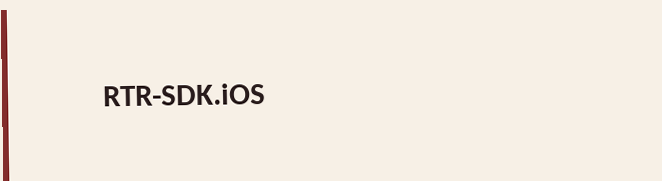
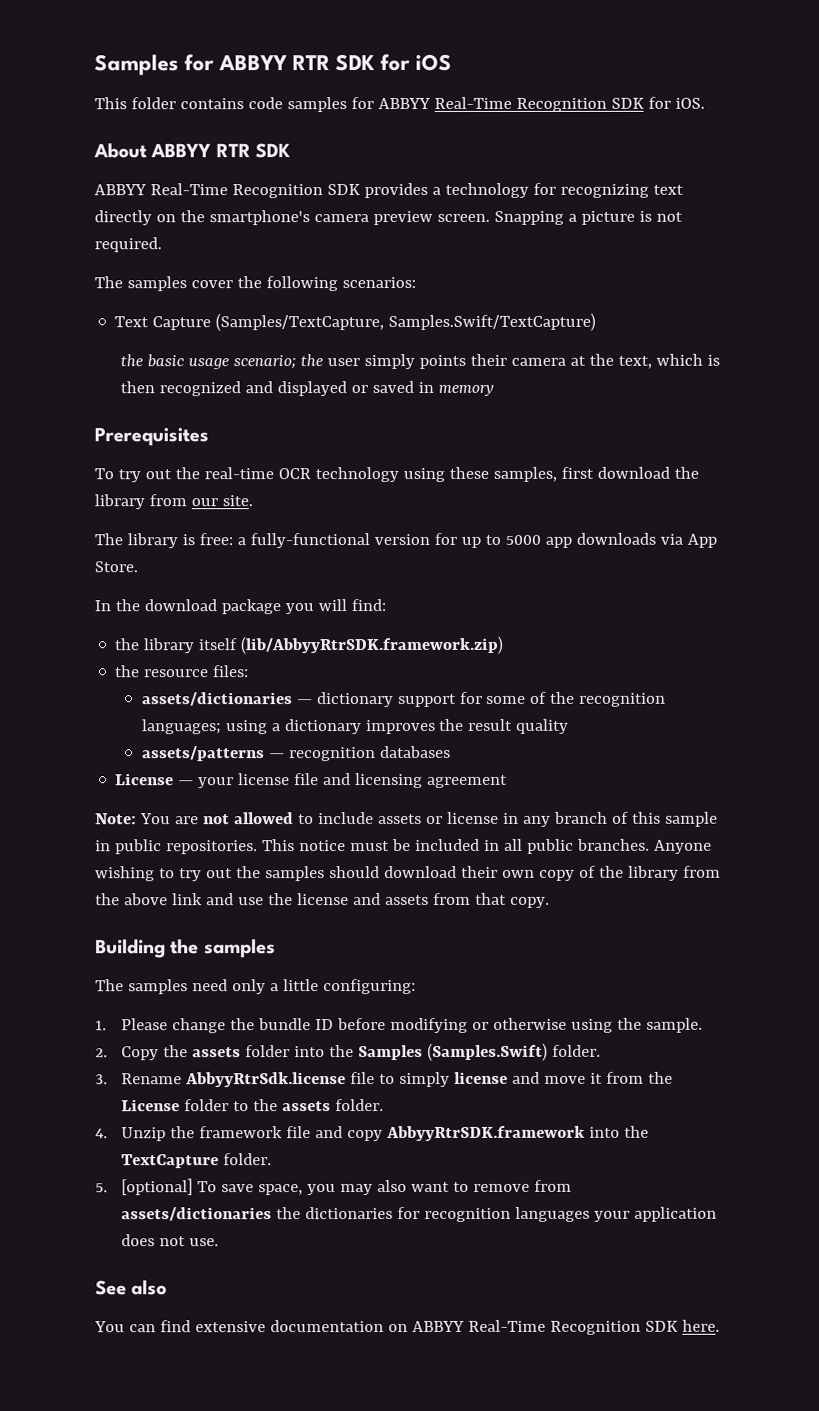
[102,82,266,107] RTR-SDK.iOS -> [94,53,453,76] [94,96,705,113] [93,143,292,159] [94,182,684,199] [94,210,683,226] [94,237,162,253] [94,276,416,292] [114,312,597,332] [120,353,721,370] [120,380,495,397] [94,427,209,447] [94,466,699,483] [94,494,253,510] [94,532,717,549] [94,561,138,573] [94,599,386,615] [114,635,504,655] [114,665,249,678] [140,691,667,708] [141,718,570,735] [141,745,451,762] [115,772,509,789] [95,811,718,827] [95,838,712,855] [95,865,721,882] [95,892,550,908] [95,939,276,959] [95,978,416,995] [95,1017,704,1034] [95,1042,602,1061] [95,1071,674,1088] [121,1099,385,1112] [95,1125,650,1142] [121,1153,273,1169] [95,1178,573,1196] [121,1206,718,1222] [121,1234,220,1247] [95,1280,168,1296] [94,1319,720,1335] Samples for ABBYY RTR SDK for iOS // This folder contains code samples for ABBYY Real-Time Recognition SDK for iOS. // About ABBYY RTR SDK // ABBYY Real-Time Recognition SDK provides a technology for recognizing text directly on the smartphone's camera preview screen. Snapping a picture is not required. // The samples cover the following scenarios: // Text Capture (Samples/TextCapture, Samples.Swift/TextCapture) // the basic usage scenario; the user simply points their camera at the text, which is then recognized and displayed or saved in memory // Prerequisites // To try out the real-time OCR technology using these samples, first download the library from our site. // The library is free: a fully-functional version for up to 5000 app downloads via App Store. // In the download package you will find: // the library itself (lib/AbbyyRtrSDK.framework.zip) // the resource files: // assets/dictionaries — dictionary support for some of the recognition languages; using a dictionary improves the result quality // assets/patterns — recognition databases // License — your license file and licensing agreement // Note: You are not allowed to include assets or license in any branch of this sample in public repositories. This notice must be included in all public branches. Anyone wishing to try out the samples should download their own copy of the library from the above link and use the license and assets from that copy. // Building the samples // The samples need only a little configuring: // 1. Please change the bundle ID before modifying or otherwise using the sample. // 2. Copy the assets folder into the Samples (Samples.Swift) folder. // 3. Rename AbbyyRtrSdk.license file to simply license and move it from the License folder to the assets folder. // 4. Unzip the framework file and copy AbbyyRtrSDK.framework into the TextCapture folder. // 5. [optional] To save space, you may also want to remove from assets/dictionaries the dictionaries for recognition languages your application does not use. // See also // You can find extensive documentation on ABBYY Real-Time Recognition SDK here.

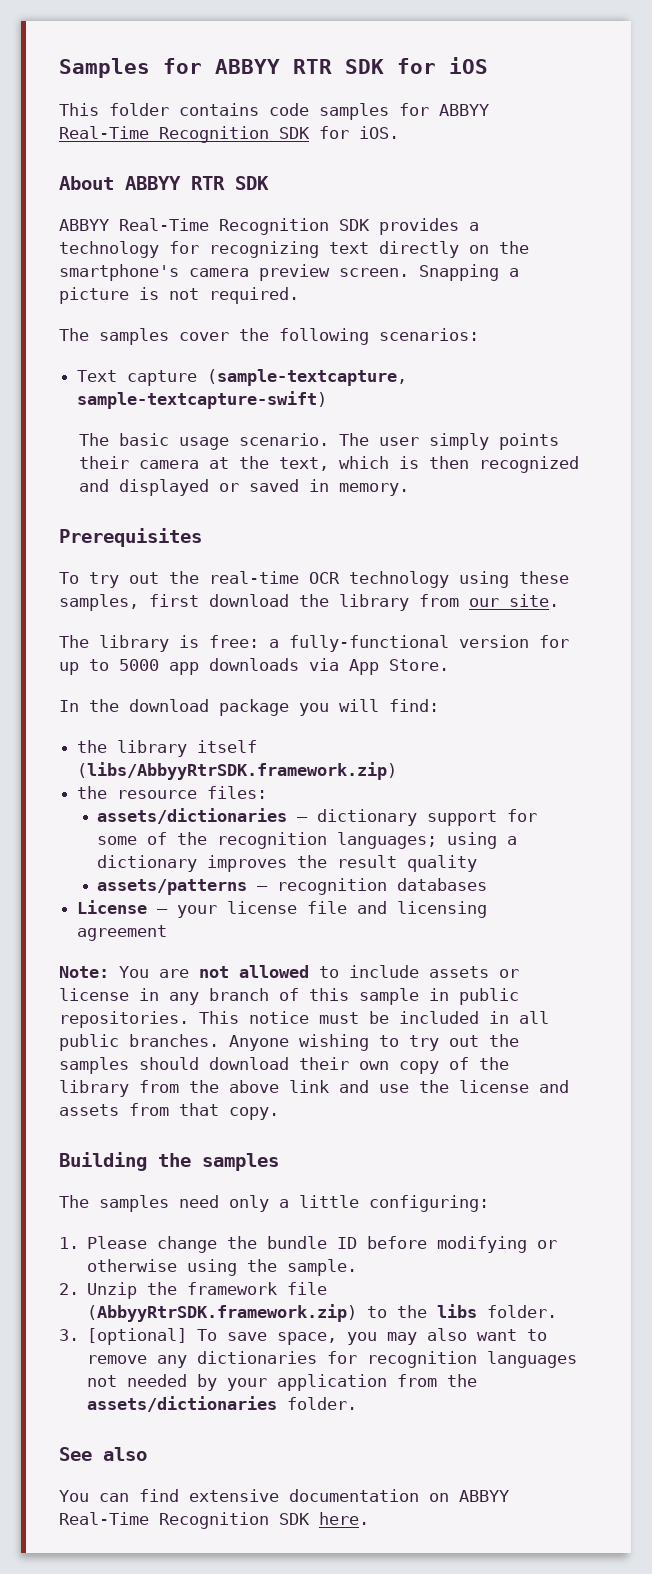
[152,312,597,332] [120,354,324,370] Capture (Samples/TextCapture, Samples.Swift/TextCapture) // the basic usage scenario; the -> [127,369,408,386] [77,391,328,409] [79,433,370,450] capture (sample-textcapture, sample-textcapture-swift) // The basic usage scenario. The
[438,384,495,396] memory -> [339,483,410,496] memory.
[240,635,504,655] (lib/AbbyyRtrSDK.framework.zip) -> [77,762,398,780] (libs/AbbyyRtrSDK.framework.zip)
[121,1042,602,1061] [95,1071,674,1088] [121,1099,385,1112] [95,1125,650,1142] [121,1153,273,1169] [95,1183,108,1193] Copy the assets folder into the Samples (Samples.Swift) folder. // 3. Rename AbbyyRtrSdk.license file to simply license and move it from the License folder to the assets folder. // 4. Unzip the framework file and copy AbbyyRtrSDK.framework into the TextCapture folder. // 5. -> [87,1282,328,1299] [87,1304,558,1322] [59,1329,79,1341] Unzip the framework file (AbbyyRtrSDK.framework.zip) to the libs folder. // 3.
[534,1179,573,1192] [121,1207,302,1222] from assets/dictionaries the -> [157,1355,188,1368] any
[594,1206,718,1222] [121,1234,220,1247] your application does not use. -> [87,1374,478,1391] [87,1396,358,1412] not needed by your application from the assets/dictionaries folder.

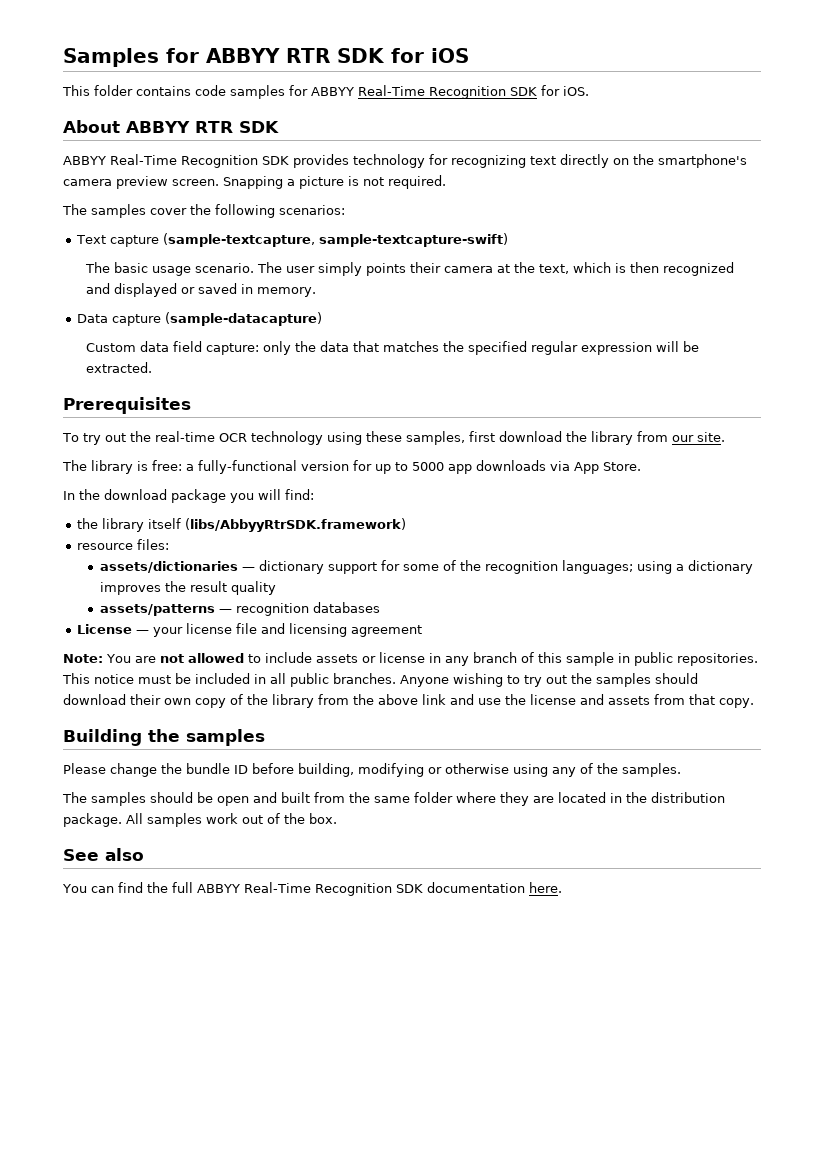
[469,222,479,231] a -> (349, 161) none
(410, 489) none -> [76,312,322,326] [85,341,699,355] [85,362,152,373] // Data capture (sample-datacapture) // Custom data field capture: only the data that matches the specified regular expression will be extracted.
[77,762,398,780] [77,786,108,799] (libs/AbbyyRtrSDK.framework.zip) // the -> [184,518,406,532] (libs/AbbyyRtrSDK.framework) //
[59,1195,489,1212] [59,1237,79,1249] The samples need only a little configuring: // 1. -> (265, 737) none
(428, 1242) none -> [298,763,354,777] building,
[247,1259,358,1276] [59,1282,328,1299] [87,1304,558,1322] [59,1328,548,1345] [87,1351,578,1368] [87,1374,478,1391] [87,1396,358,1412] the sample. // 2. Unzip the framework file (AbbyyRtrSDK.framework.zip) to the libs folder. // 3. [optional] To save space, you may also want to remove any dictionaries for recognition languages not needed by your application from the assets/dictionaries folder. -> [552,763,681,777] [62,792,725,806] [63,813,337,827] any of the samples. // The samples should be open and built from the same folder where they are located in the distribution package. All samples work out of the box.
[189,1489,509,1502] [59,1512,310,1529] extensive documentation on ABBYY Real-Time Recognition SDK -> [146,882,525,896] the full ABBYY Real-Time Recognition SDK documentation

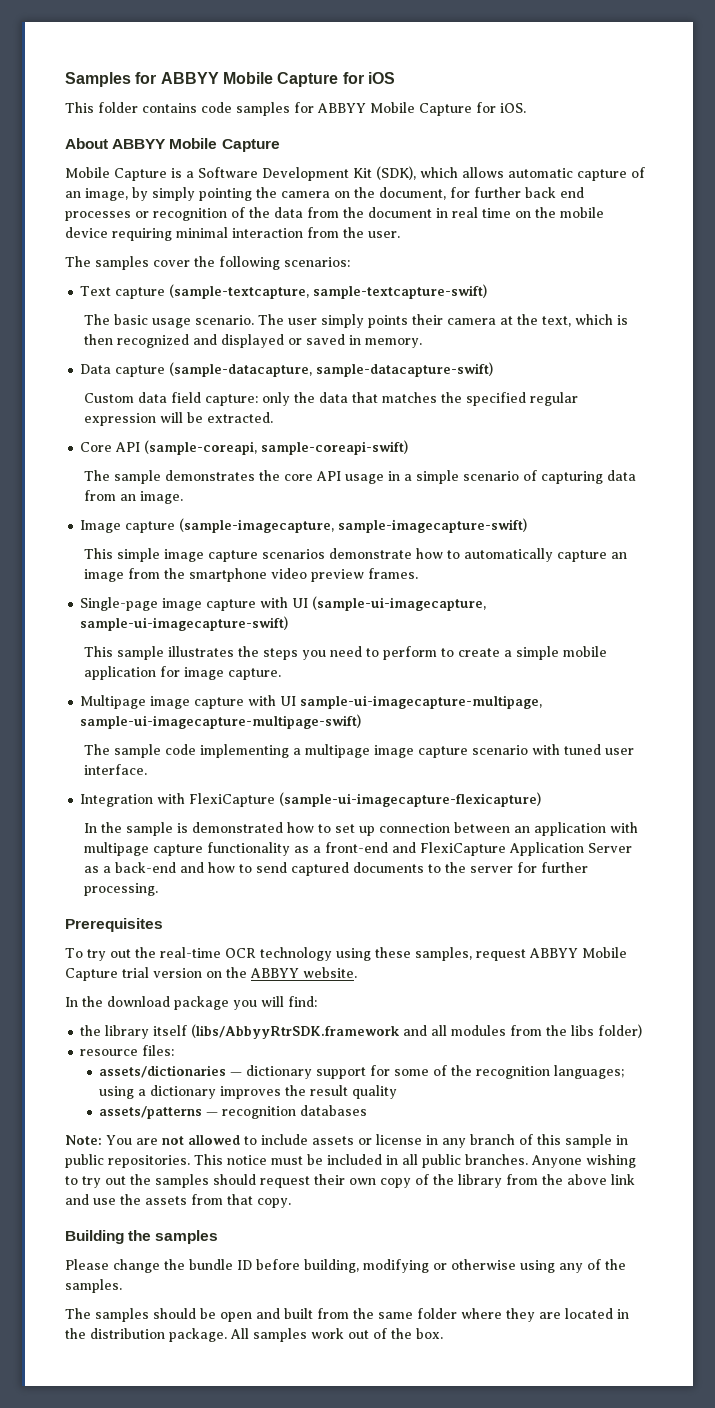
[285,48,385,63] RTR SDK -> [222,72,339,87] Mobile Capture
[358,85,537,99] Real-Time Recognition SDK -> [370,102,472,116] Mobile Capture
[194,121,279,133] [63,154,747,168] [63,175,446,189] RTR SDK // ABBYY Real-Time Recognition SDK provides technology for recognizing text directly on the smartphone's camera preview screen. Snapping a picture is not required. -> [169,138,280,152] [65,166,645,181] [65,187,584,201] [65,207,604,221] [65,227,400,241] Mobile Capture // Mobile Capture is a Software Development Kit (SDK), which allows automatic capture of an image, by simply pointing the camera on the document, for further back end processes or recognition of the data from the document in real time on the mobile device requiring minimal interaction from the user.
[164,312,322,326] (sample-datacapture) -> [169,362,494,377] (sample-datacapture, sample-datacapture-swift)
(152, 367) none -> [80,440,409,455] [84,470,637,484] [84,490,184,504] [80,518,528,533] [84,548,628,562] [84,568,419,582] [80,596,487,611] [80,616,289,631] [84,646,608,660] [84,666,282,680] [80,695,543,709] [80,714,362,729] [84,744,635,758] [84,764,148,775] [80,792,542,807] [84,822,639,836] [84,842,633,856] [84,862,589,876] [84,883,159,896] // Core API (sample-coreapi, sample-coreapi-swift) // The sample demonstrates the core API usage in a simple scenario of capturing data from an image. // Image capture (sample-imagecapture, sample-imagecapture-swift) // This simple image capture scenarios demonstrate how to automatically capture an image from the smartphone video preview frames. // Single-page image capture with UI (sample-ui-imagecapture, sample-ui-imagecapture-swift) // This sample illustrates the steps you need to perform to create a simple mobile application for image capture. // Multipage image capture with UI sample-ui-imagecapture-multipage, sample-ui-imagecapture-multipage-swift) // The sample code implementing a multipage image capture scenario with tuned user interface. // Integration with FlexiCapture (sample-ui-imagecapture-flexicapture) // In the sample is demonstrated how to set up connection between an application with multipage capture functionality as a front-end and FlexiCapture Application Server as a back-end and how to send captured documents to the server for further processing.
[468,431,725,445] [62,460,641,474] first download the library from our site. // The library is free: a fully-functional version for up to 5000 app downloads via App Store. -> [475,947,627,961] [65,967,357,981] request ABBYY Mobile Capture trial version on the ABBYY website.
[184,518,406,532] (libs/AbbyyRtrSDK.framework) -> [191,1024,643,1039] (libs/AbbyyRtrSDK.framework and all modules from the libs folder)
[76,623,422,637] // License — your license file and licensing agreement -> (368, 1110) none
[63,694,126,705] download -> [260,1176,310,1188] request
[530,694,604,705] license and -> (141, 1199) none
[63,848,144,861] [62,882,562,896] // See also // You can find the full ABBYY Real-Time Recognition SDK documentation here. -> (443, 1333) none

